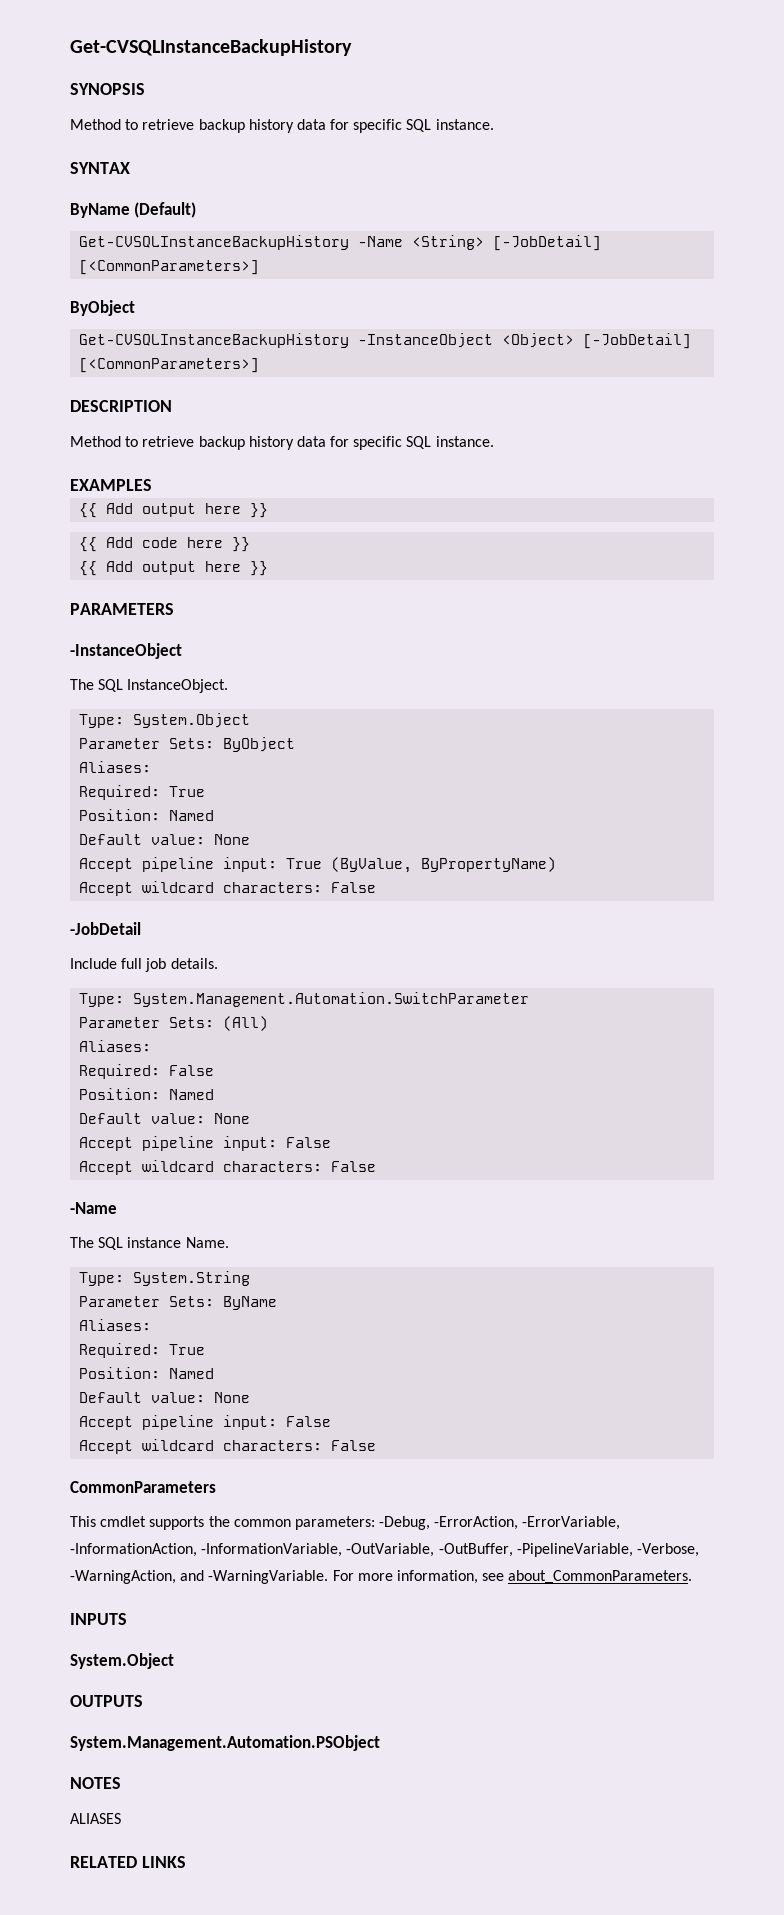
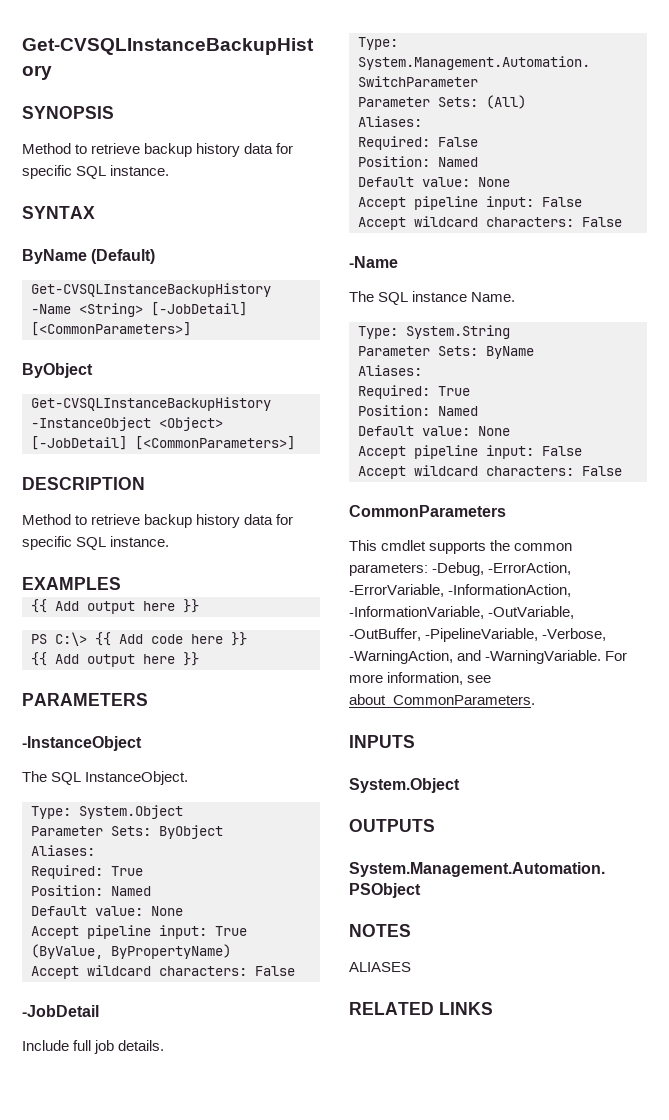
(269, 510) none -> [31,632,87,646] PS C:\>

